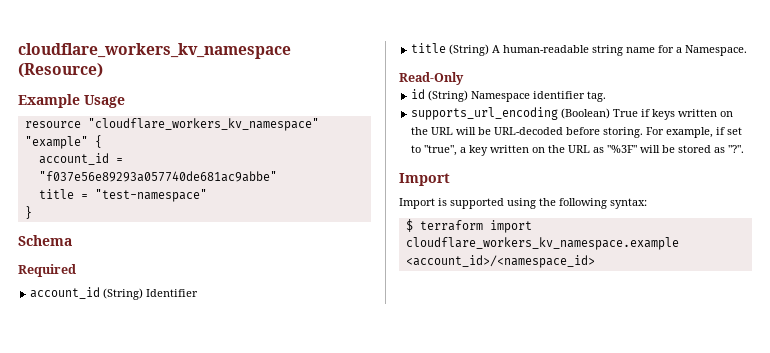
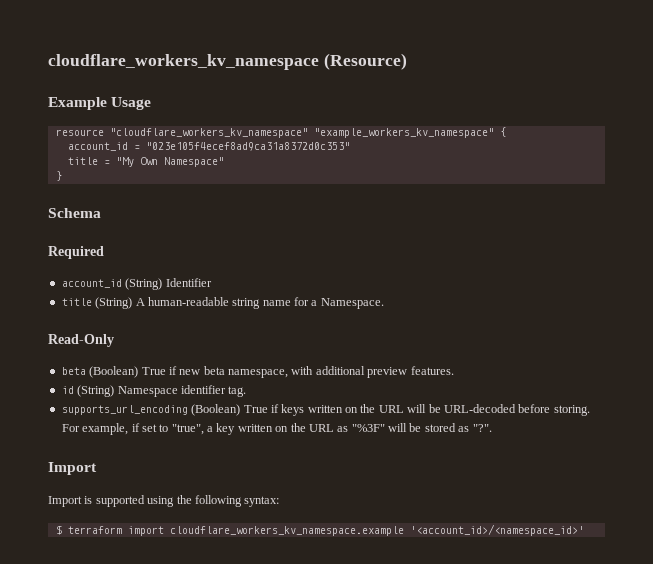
[24,136,88,149] "example" -> [313,128,494,138] "example_workers_kv_namespace"
[38,171,277,182] "f037e56e89293a057740de681ac9abbe" -> [145,142,350,151] "023e105f4ecef8ad9ca31a8372d0c353"
[94,189,207,202] "test-namespace" -> [115,157,224,167] "My Own Namespace"
(464, 78) none -> [61,366,454,378] // beta (Boolean) True if new beta namespace, with additional preview features.
[405,255,595,268] <account_id>/<namespace_id> -> [409,524,584,536] '<account_id>/<namespace_id>'

